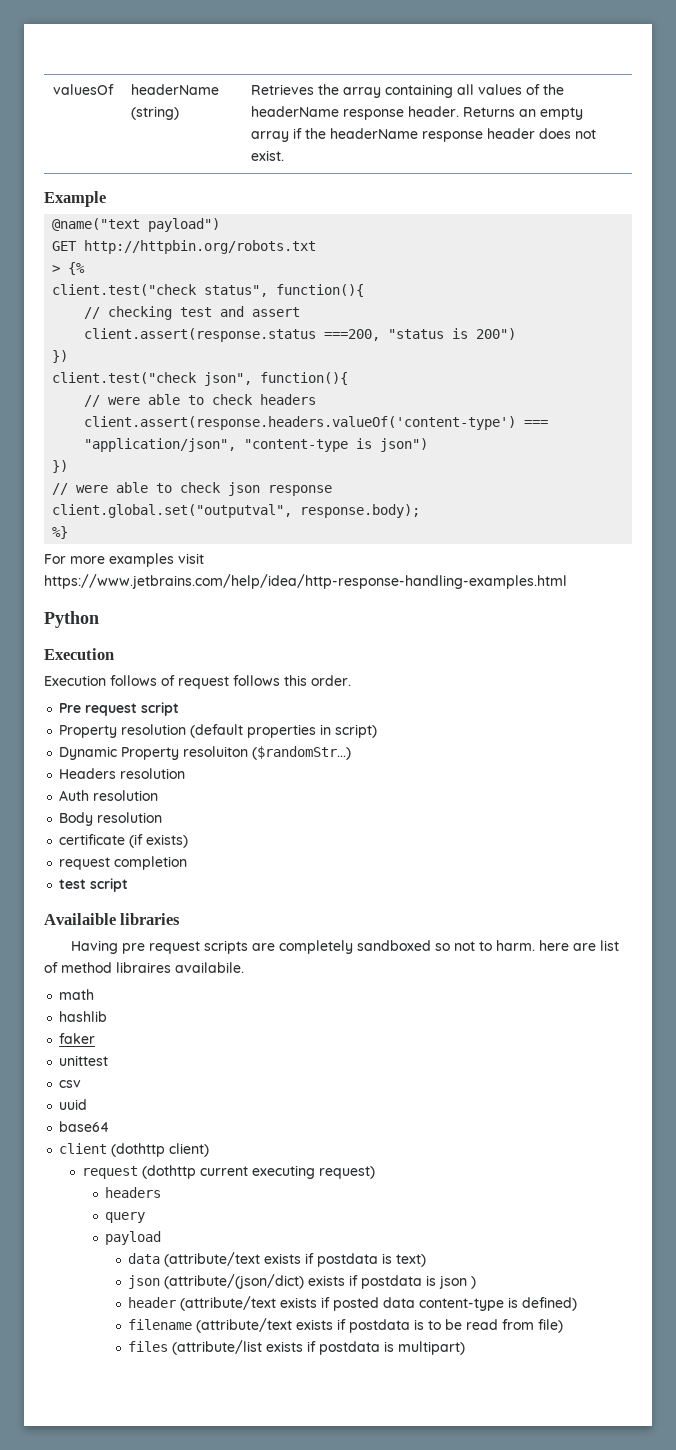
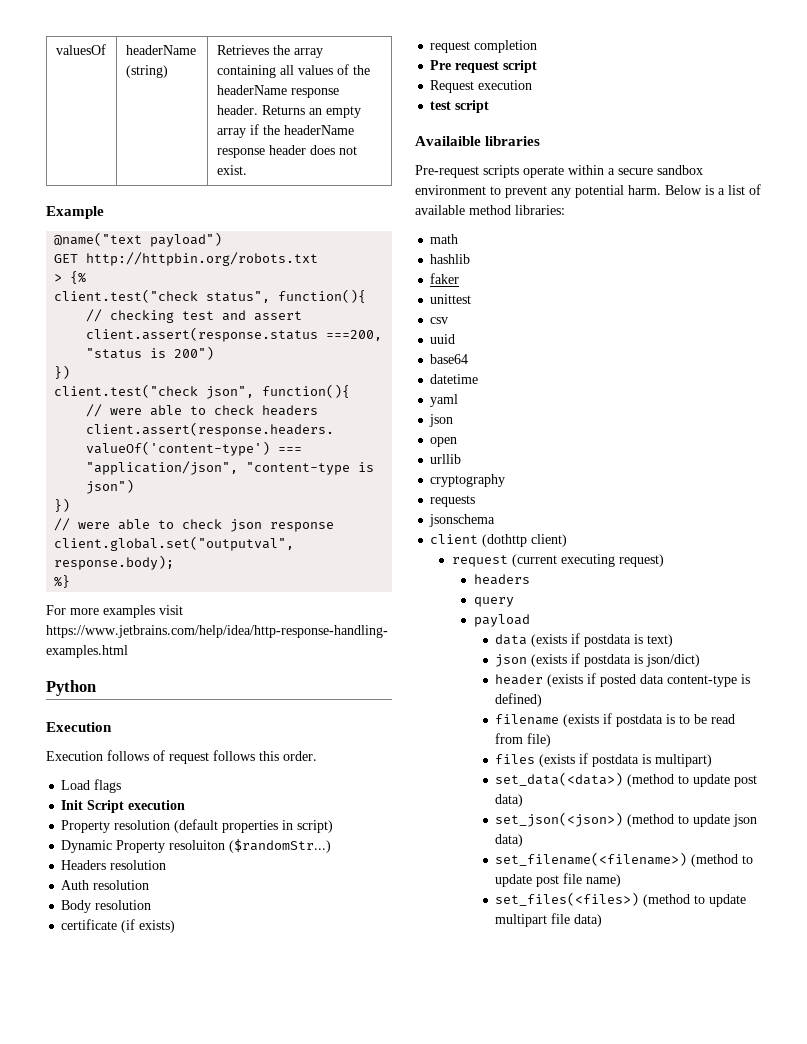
[59,702,180,716] Pre request script -> [61,779,122,793] [61,800,186,813] Load flags // Init Script execution
(188, 863) none -> [430,60,538,73] [430,80,533,93] // Pre request script // Request execution
[70,940,619,954] [44,962,244,973] Having pre request scripts are completely sandboxed so not to harm. here are list of method libraires availabile. -> [415,165,703,178] [415,184,761,198] [415,205,565,215] Pre-request scripts operate within a secure sandbox environment to prevent any potential harm. Below is a list of available method libraries:
(110, 1126) none -> [430,374,479,384] [430,394,459,407] [429,414,454,427] [430,437,458,447] [430,454,462,464] [430,474,506,487] [430,495,476,507] [429,514,496,527] // datetime // yaml // json // open // urllib // cryptography // requests // jsonschema
[142,1165,249,1179] (dothttp current -> [512,554,558,567] (current
[164,1252,302,1267] (attribute/text exists -> [531,634,568,647] (exists
[164,1274,477,1289] [128,1296,318,1311] (attribute/(json/dict) exists if postdata is json ) // header (attribute/text exists -> [531,653,701,667] [495,674,584,687] (exists if postdata is json/dict) // header (exists
[196,1318,334,1333] (attribute/text exists -> [563,714,600,727] (exists
[172,1340,304,1355] (attribute/list exists -> [539,754,576,767] (exists
(466, 1348) none -> [495,772,758,787] [495,794,524,807] [495,812,758,827] [495,834,524,847] [495,852,754,867] [495,873,622,887] [495,892,747,907] [495,913,603,927] // set_data(<data>) (method to update post data) // set_json(<json>) (method to update json data) // set_filename(<filename>) (method to update post file name) // set_files(<files>) (method to update multipart file data)

